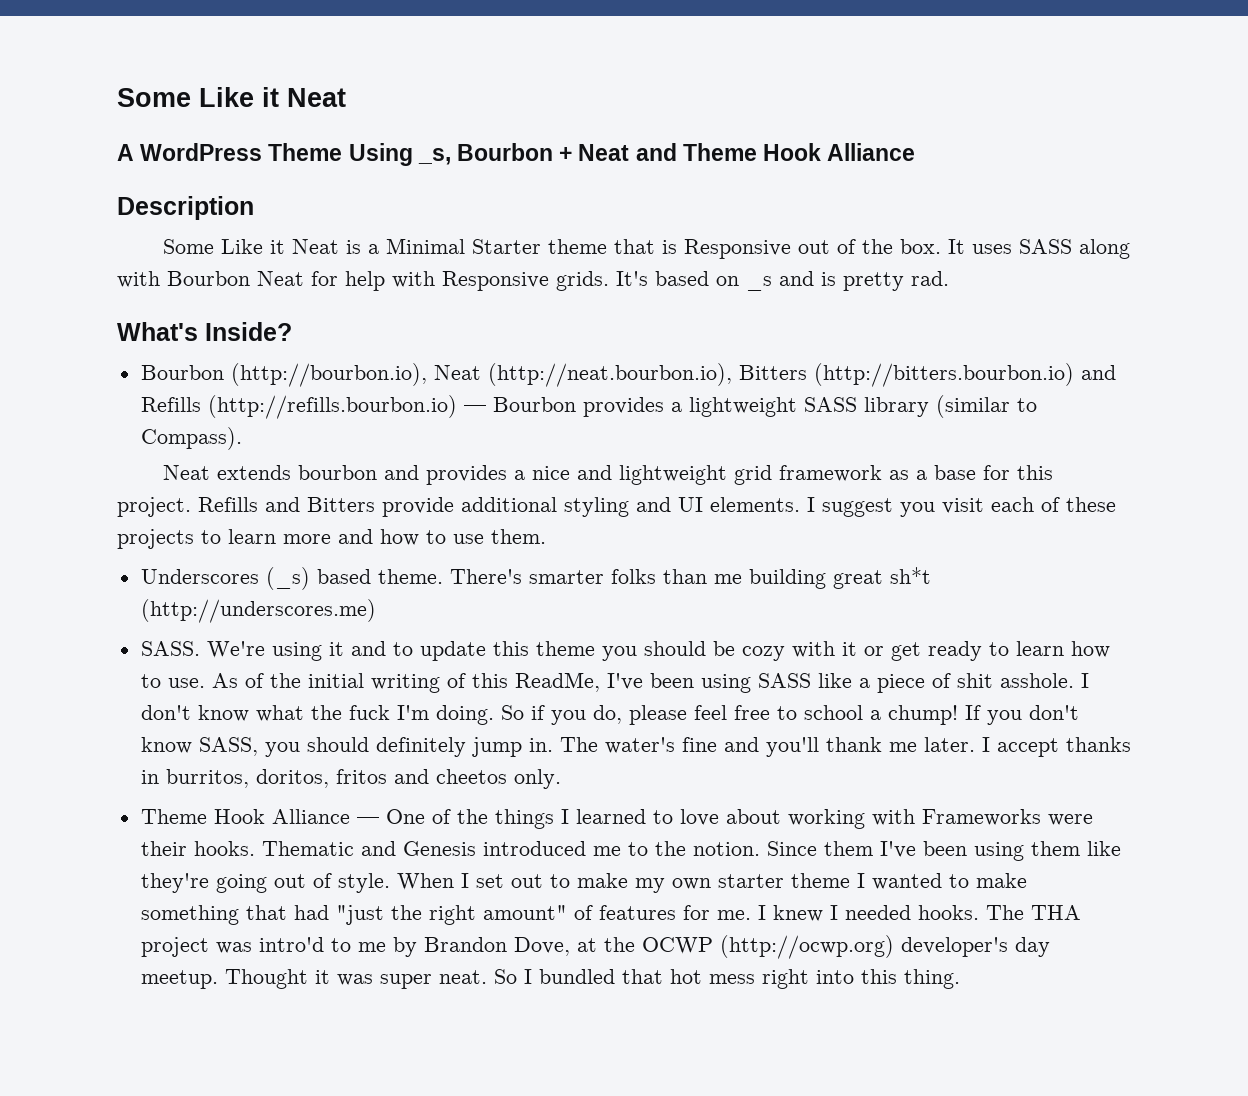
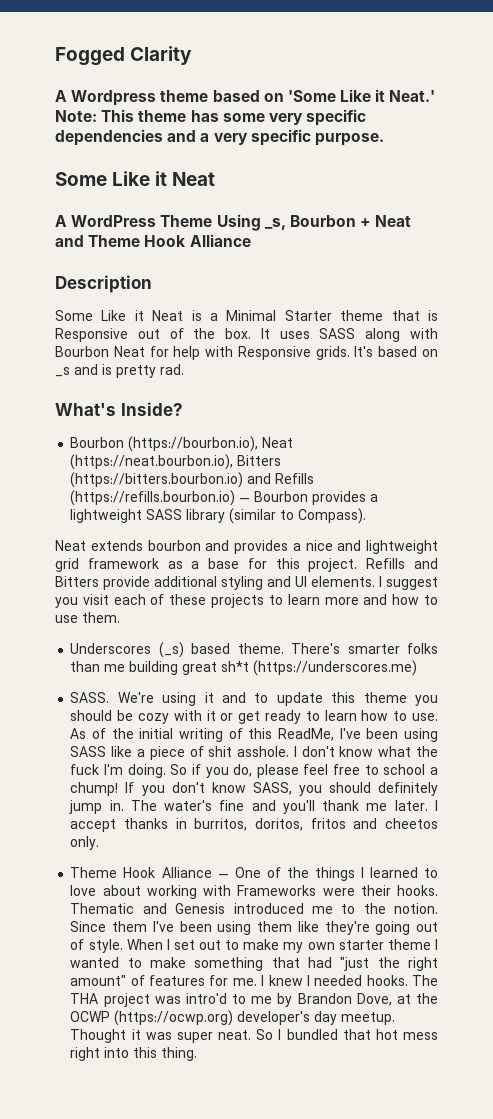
(117, 97) none -> [55,46,193,66] [55,89,436,106] [55,109,367,126] [55,129,384,146] Fogged Clarity // A Wordpress theme based on 'Some Like it Neat.' Note: This theme has some very specific dependencies and a very specific purpose. //
[230,363,1074,387] (http://bourbon.io), Neat (http://neat.bourbon.io), Bitters (http://bitters.bourbon.io) -> [128,436,294,452] [70,454,282,470] [70,472,244,488] (https://bourbon.io), Neat (https://neat.bourbon.io), Bitters (https://bitters.bourbon.io)
[207,395,457,419] (http://refills.bourbon.io) -> [70,490,236,506] (https://refills.bourbon.io)
[140,599,376,623] (http://underscores.me) -> [253,660,418,676] (https://underscores.me)
[719,935,894,959] (http://ocwp.org) -> [114,1010,234,1026] (https://ocwp.org)

